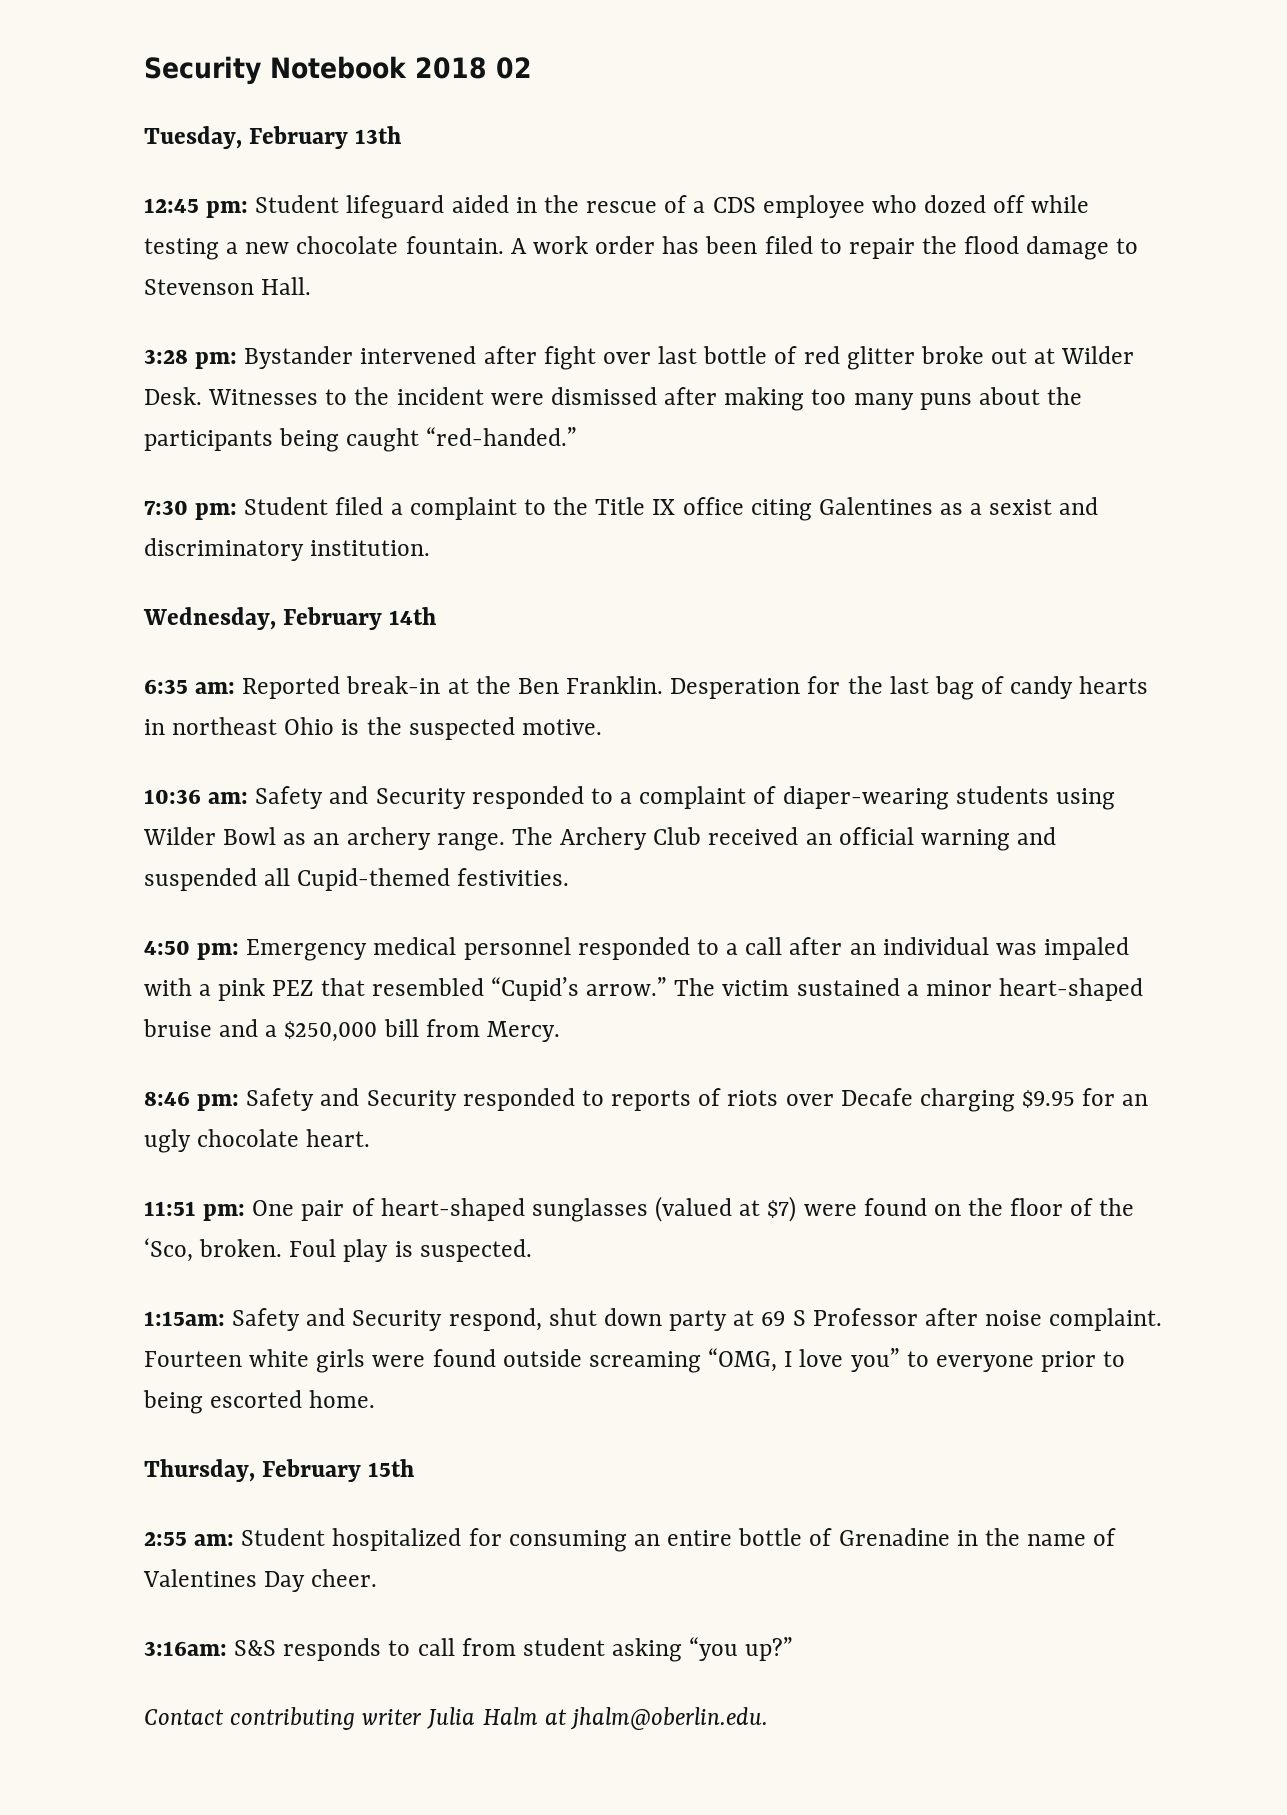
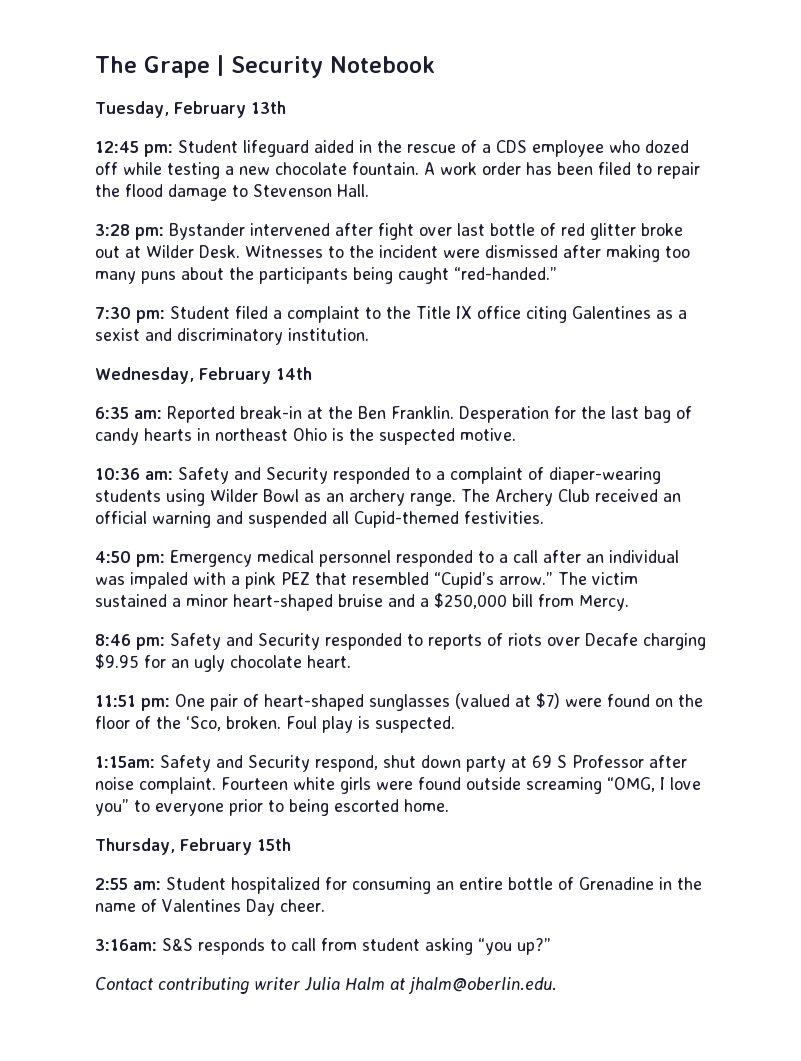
(144, 70) none -> [95,55,224,78] The Grape |
[415,57,532,79] 2018 02 -> (435, 64) none

